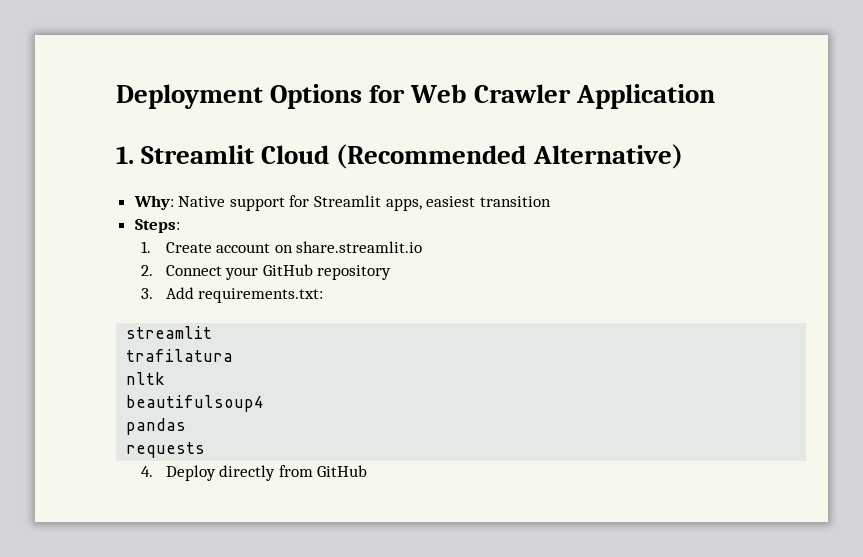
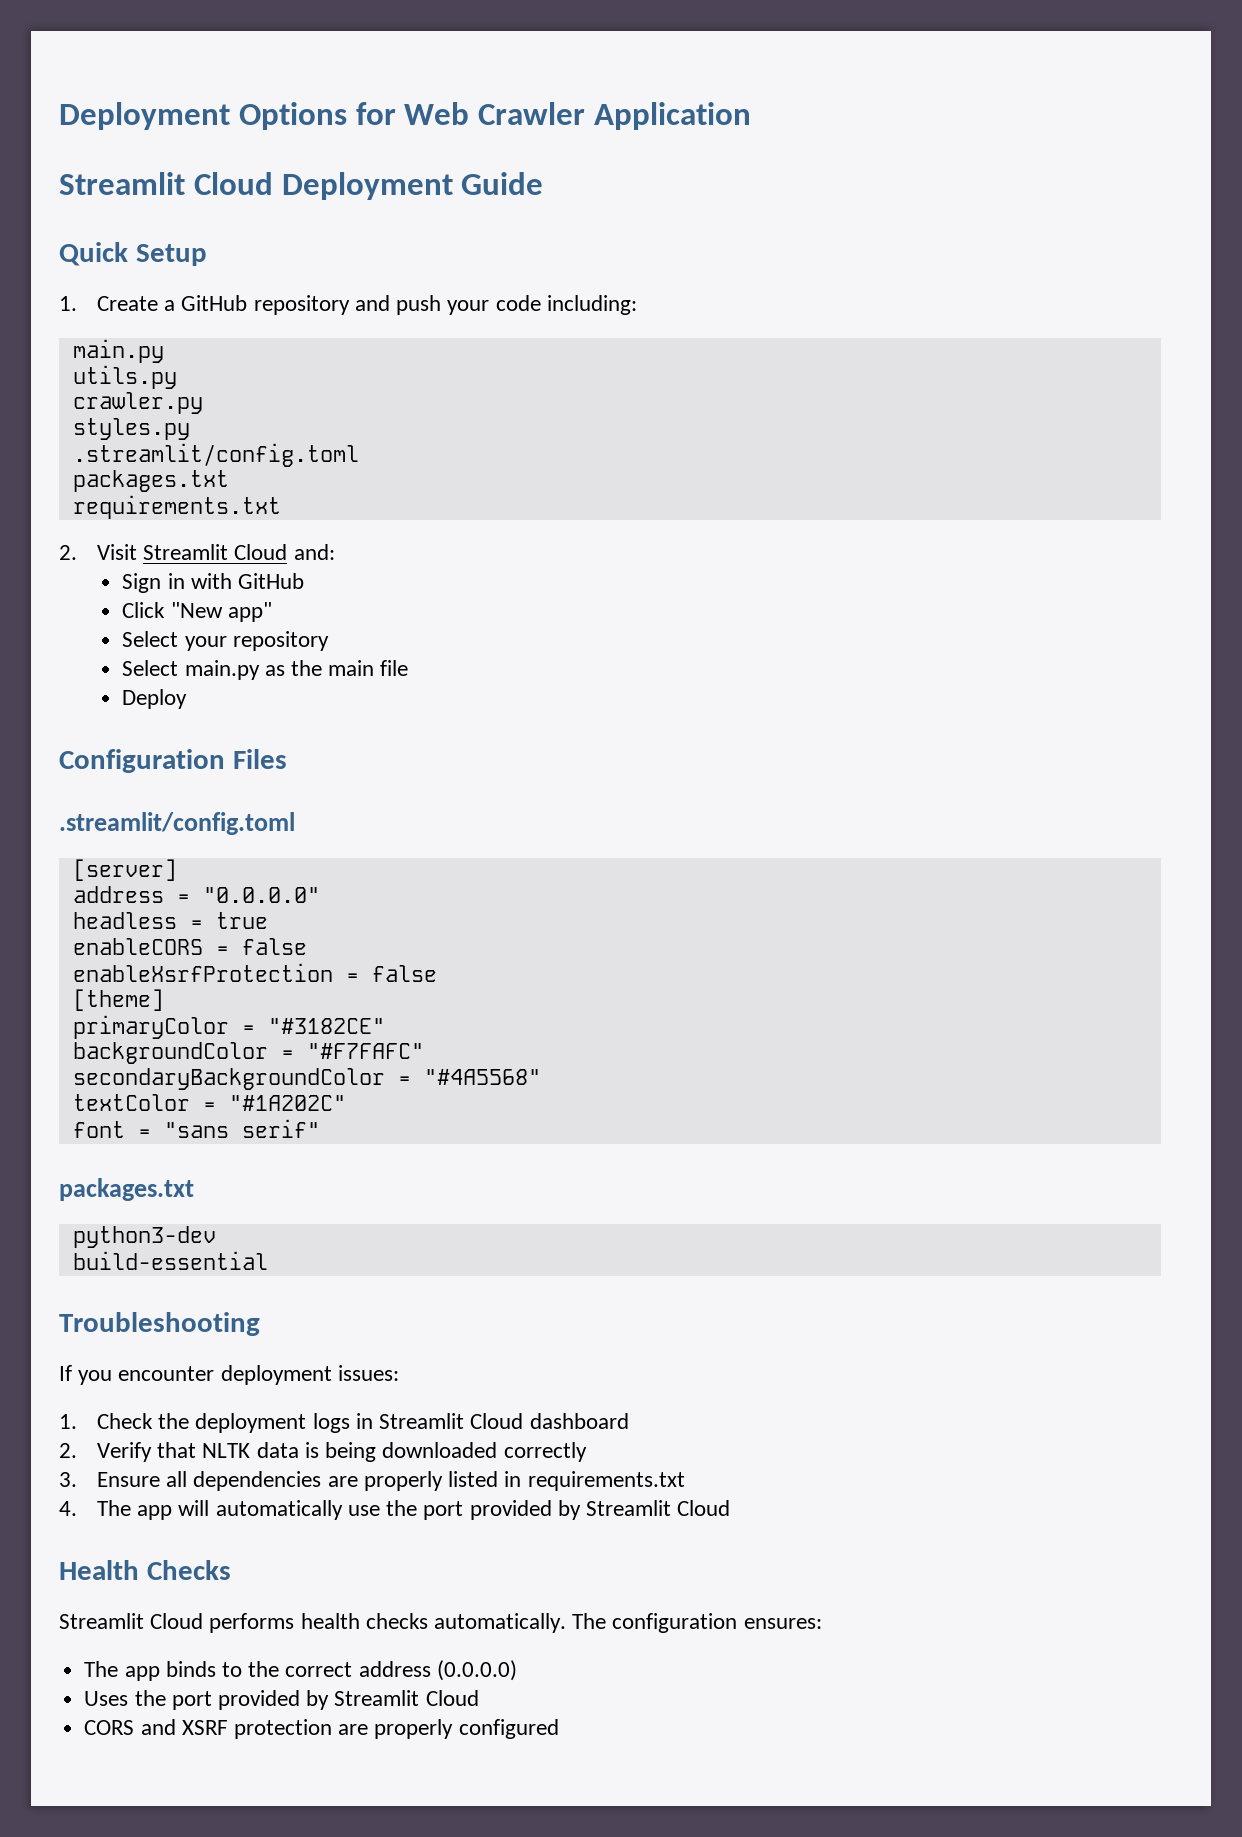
[116,144,683,169] [133,195,551,211] [134,219,180,233] [140,241,423,253] [140,264,392,280] [140,287,324,303] [126,326,213,339] [126,349,234,362] [126,372,166,385] [126,395,265,412] [126,418,187,435] [126,442,206,458] [140,465,368,481] 1. Streamlit Cloud (Recommended Alternative) // Why: Native support for Streamlit apps, easiest transition // Steps: // 1. Create account on share.streamlit.io // 2. Connect your GitHub repository // 3. Add requirements.txt: // streamlit // trafilatura // nltk // beautifulsoup4 // pandas // requests // 4. Deploy directly from GitHub -> [59,172,544,200] [59,242,207,266] [59,295,637,315] [72,339,164,363] [72,365,177,389] [72,392,203,414] [72,418,190,440] [72,443,359,467] [72,470,229,492] [72,495,281,519] [59,544,335,560] [122,573,304,593] [122,602,272,622] [122,631,329,651] [122,660,409,680] [122,689,188,709] [59,749,287,773] [59,812,295,835] [72,859,177,881] [72,886,320,903] [72,912,268,929] [72,938,307,955] [72,963,437,982] [72,989,164,1011] [72,1015,385,1039] [72,1042,424,1064] [72,1068,541,1090] [72,1094,346,1111] [72,1119,320,1138] [59,1178,194,1201] [72,1226,216,1248] [72,1251,268,1270] [59,1312,260,1336] [59,1365,399,1385] [59,1413,629,1433] [59,1442,587,1462] [59,1471,685,1491] [59,1500,731,1520] [59,1560,231,1580] [59,1613,822,1633] [84,1660,517,1681] [84,1690,479,1710] [84,1719,559,1739] Streamlit Cloud Deployment Guide // Quick Setup // 1. Create a GitHub repository and push your code including: // main.py // utils.py // crawler.py // styles.py // .streamlit/config.toml // packages.txt // requirements.txt // 2. Visit Streamlit Cloud and: // Sign in with GitHub // Click "New app" // Select your repository // Select main.py as the main file // Deploy // Configuration Files // .streamlit/config.toml // [server] // address = "0.0.0.0" // headless = true // enableCORS = false // enableXsrfProtection = false // [theme] // primaryColor = "#3182CE" // backgroundColor = "#F7FAFC" // secondaryBackgroundColor = "#4A5568" // textColor = "#1A202C" // font = "sans serif" // packages.txt // python3-dev // build-essential // Troubleshooting // If you encounter deployment issues: // 1. Check the deployment logs in Streamlit Cloud dashboard // 2. Verify that NLTK data is being downloaded correctly // 3. Ensure all dependencies are properly listed in requirements.txt // 4. The app will automatically use the port provided by Streamlit Cloud // Health Checks // Streamlit Cloud performs health checks automatically. The configuration ensures: // The app binds to the correct address (0.0.0.0) // Uses the port provided by Streamlit Cloud // CORS and XSRF protection are properly configured

